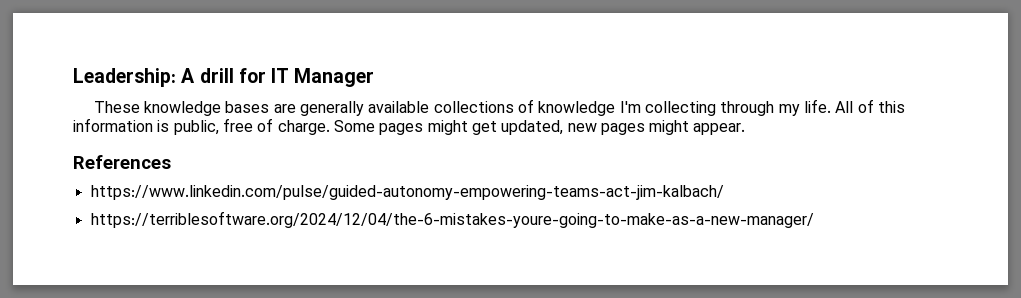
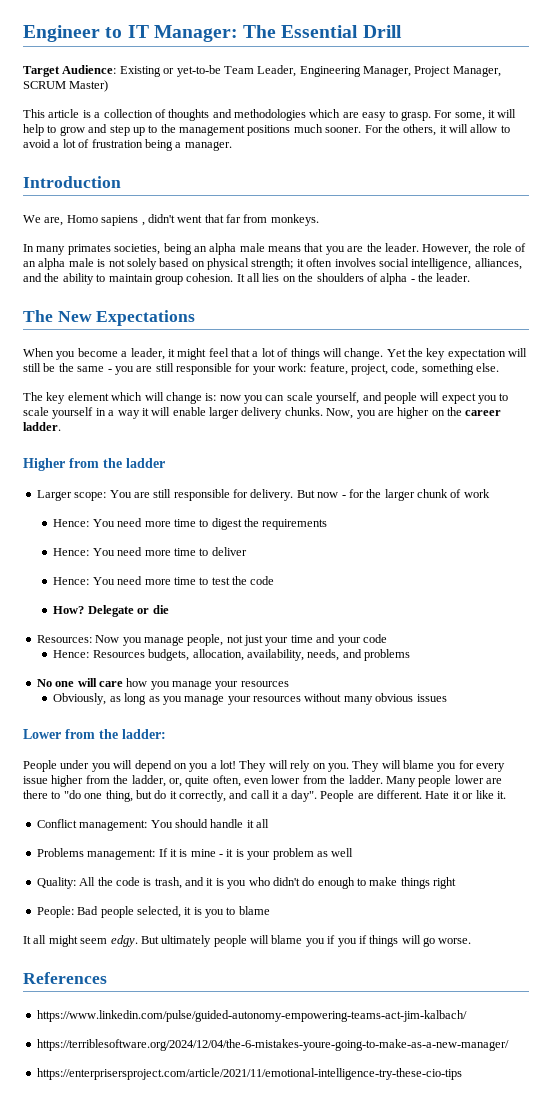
[73,68,375,87] [93,99,905,116] [73,118,746,135] Leadership: A drill for IT Manager // These knowledge bases are generally available collections of knowledge I'm collecting through my life. All of this information is public, free of charge. Some pages might get updated, new pages might appear. -> [23,25,402,42] [23,65,501,77] [23,80,109,92] [23,109,517,121] [23,124,510,136] [23,139,232,151] [23,176,121,188] [23,214,319,226] [23,243,527,255] [23,258,522,270] [23,273,471,285] [23,310,196,326] [23,348,528,360] [23,363,499,375] [23,392,509,404] [23,407,502,419] [23,422,61,431] [23,458,165,471] [36,489,490,501] [53,518,328,530] [53,547,247,556] [53,576,275,585] [53,605,169,617] [36,634,387,646] [53,649,411,661] [36,678,289,690] [53,693,447,705] [23,729,166,739] [23,760,506,772] [23,775,502,787] [23,790,506,802] [36,819,269,831] [36,848,354,860] [36,877,457,889] [36,906,270,918] [23,935,472,947] Engineer to IT Manager: The Essential Drill // Target Audience: Existing or yet-to-be Team Leader, Engineering Manager, Project Manager, SCRUM Master) // This article is a collection of thoughts and methodologies which are easy to grasp. For some, it will help to grow and step up to the management positions much sooner. For the others, it will allow to avoid a lot of frustration being a manager. // Introduction // We are, Homo sapiens , didn't went that far from monkeys. // In many primates societies, being an alpha male means that you are the leader. However, the role of an alpha male is not solely based on physical strength; it often involves social intelligence, alliances, and the ability to maintain group cohesion. It all lies on the shoulders of alpha - the leader. // The New Expectations // When you become a leader, it might feel that a lot of things will change. Yet the key expectation will still be the same - you are still responsible for your work: feature, project, code, something else. // The key element which will change is: now you can scale yourself, and people will expect you to scale yourself in a way it will enable larger delivery chunks. Now, you are higher on the career ladder. // Higher from the ladder // Larger scope: You are still responsible for delivery. But now - for the larger chunk of work // Hence: You need more time to digest the requirements // Hence: You need more time to deliver // Hence: You need more time to test the code // How? Delegate or die // Resources: Now you manage people, not just your time and your code // Hence: Resources budgets, allocation, availability, needs, and problems // No one will care how you manage your resources // Obviously, as long as you manage your resources without many obvious issues // Lower from the ladder: // People under you will depend on you a lot! They will rely on you. They will blame you for every issue higher from the ladder, or, quite often, even lower from the ladder. Many people lower are there to "do one thing, but do it correctly, and call it a day". People are different. Hate it or like it. // Conflict management: You should handle it all // Problems management: If it is mine - it is your problem as well // Quality: All the code is trash, and it is you who didn't do enough to make things right // People: Bad people selected, it is you to blame // It all might seem edgy. But ultimately people will blame you if you if things will go worse.
(814, 219) none -> [36,1068,462,1080] // https://enterprisersproject.com/article/2021/11/emotional-intelligence-try-these-cio-tips

